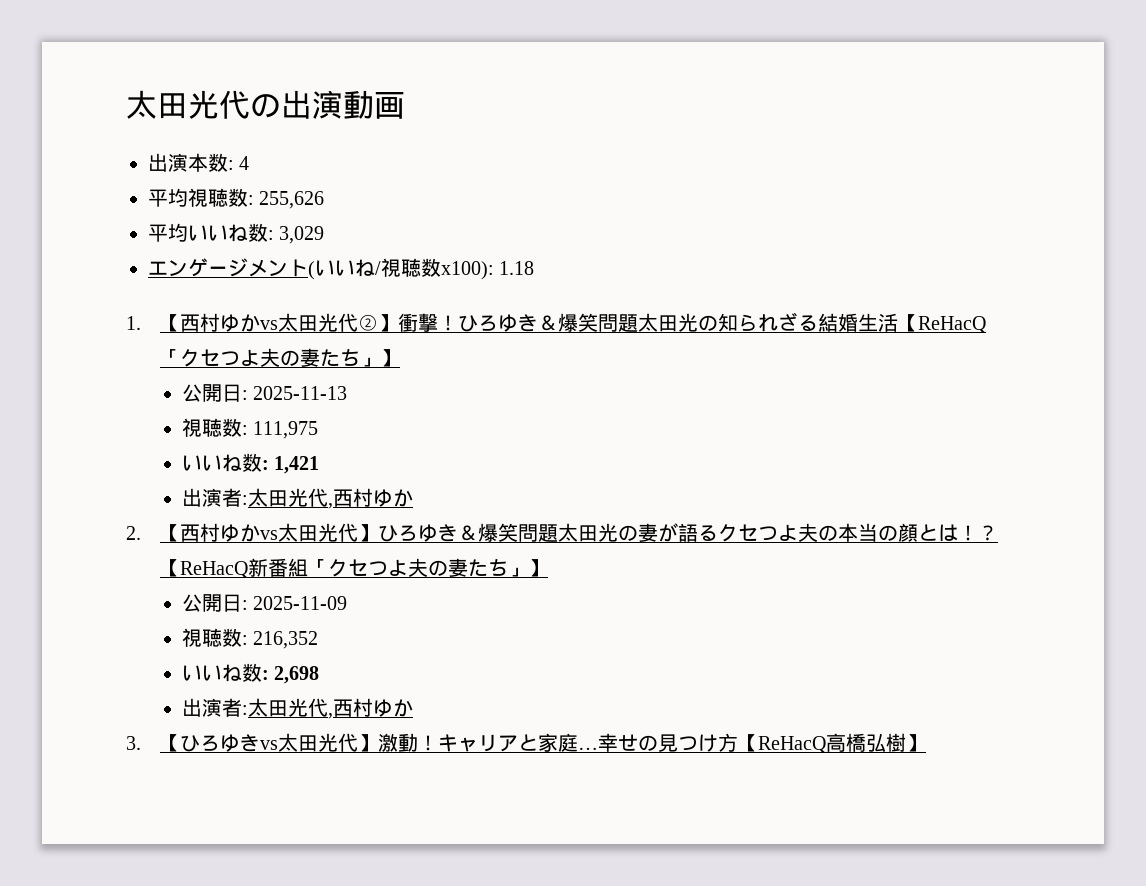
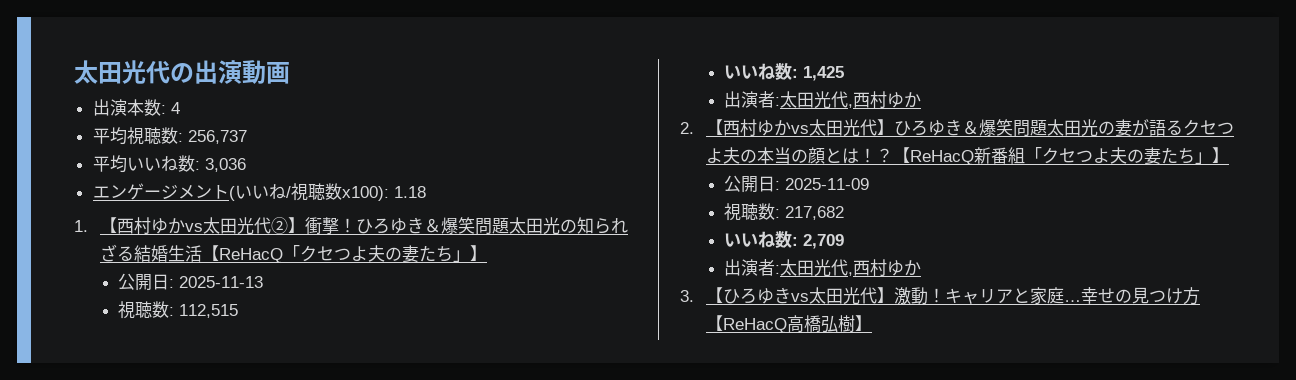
[259,191,325,209] 255,626 -> [187,130,247,144] 256,737
[279,226,325,244] 3,029 -> [204,158,246,172] 3,036
[253,421,319,439] [181,453,320,474] 111,975 // いいね数: 1,421 -> [179,304,239,318] [724,63,845,81] 112,515 // いいね数: 1,425
[253,631,319,649] [181,663,320,684] 216,352 // いいね数: 2,698 -> [785,206,845,220] [724,231,845,249] 217,682 // いいね数: 2,709

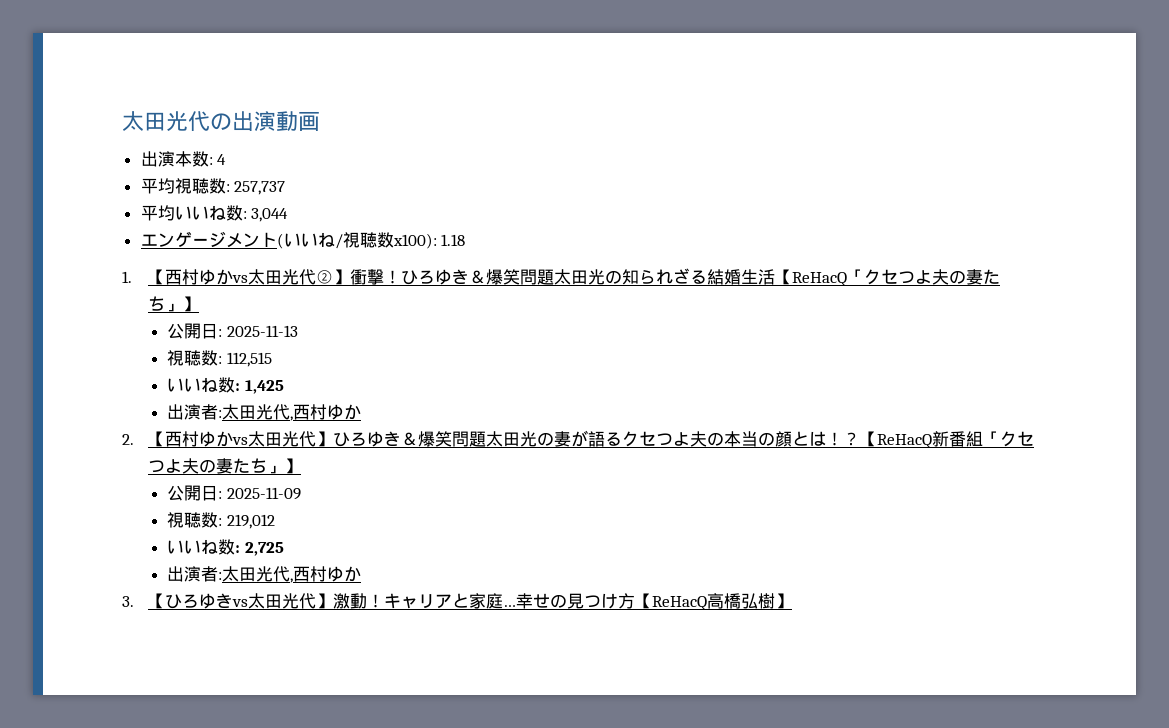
[187,130,247,144] 256,737 -> [234,181,286,195] 257,737
[204,158,246,172] 3,036 -> [251,208,289,222] 3,044
[785,206,845,220] [724,231,845,249] 217,682 // いいね数: 2,709 -> [226,514,275,529] [166,539,284,556] 219,012 // いいね数: 2,725

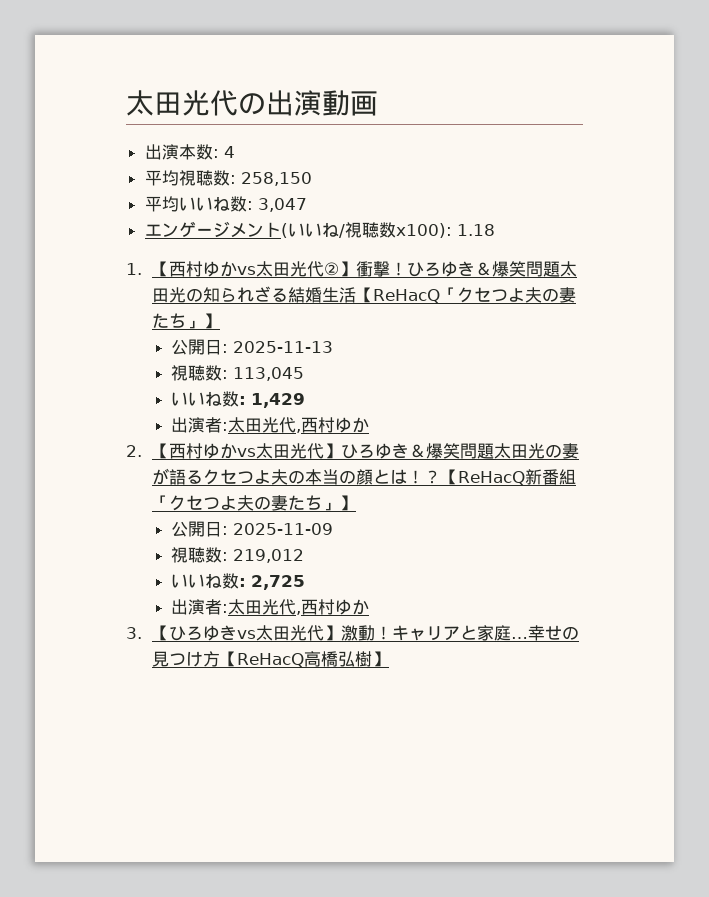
[234,181,286,195] 257,737 -> [240,172,312,186] 258,150
[251,208,289,222] 3,044 -> [257,198,307,212] 3,047
[226,352,272,367] [166,377,284,394] 112,515 // いいね数: 1,425 -> [232,367,304,381] [170,391,305,408] 113,045 // いいね数: 1,429

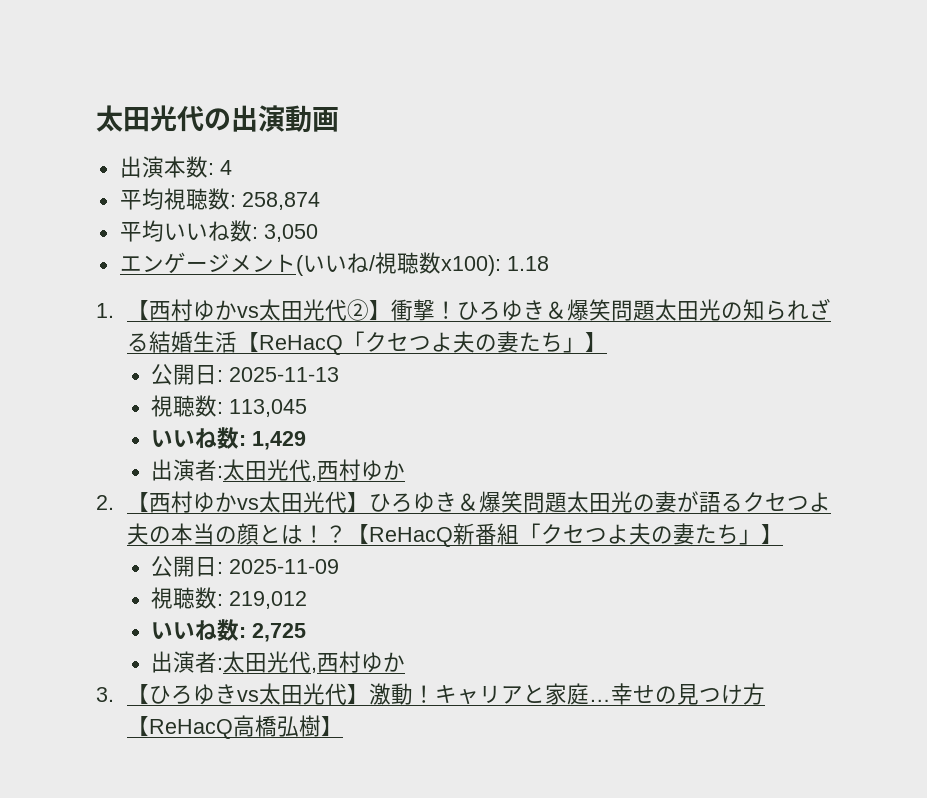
[240,172,312,186] 258,150 -> [241,192,320,210] 258,874
[257,198,307,212] 3,047 -> [263,224,318,242] 3,050

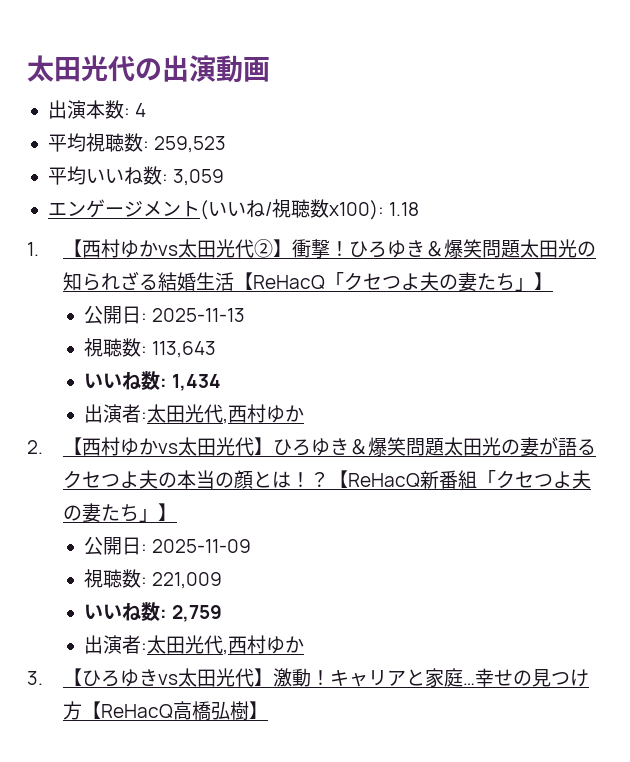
[241,192,320,210] 258,874 -> [154,136,227,153] 259,523
[263,224,318,242] 3,050 -> [173,169,225,186] 3,059
[229,399,308,417] [151,427,307,450] 113,045 // いいね数: 1,429 -> [151,341,216,358] [83,371,221,391] 113,643 // いいね数: 1,434
[229,591,308,609] [151,619,307,642] 219,012 // いいね数: 2,725 -> [151,572,222,589] [83,602,222,622] 221,009 // いいね数: 2,759

